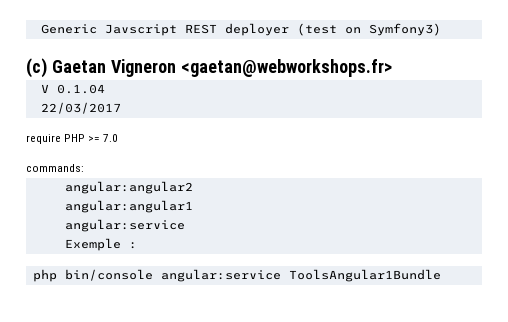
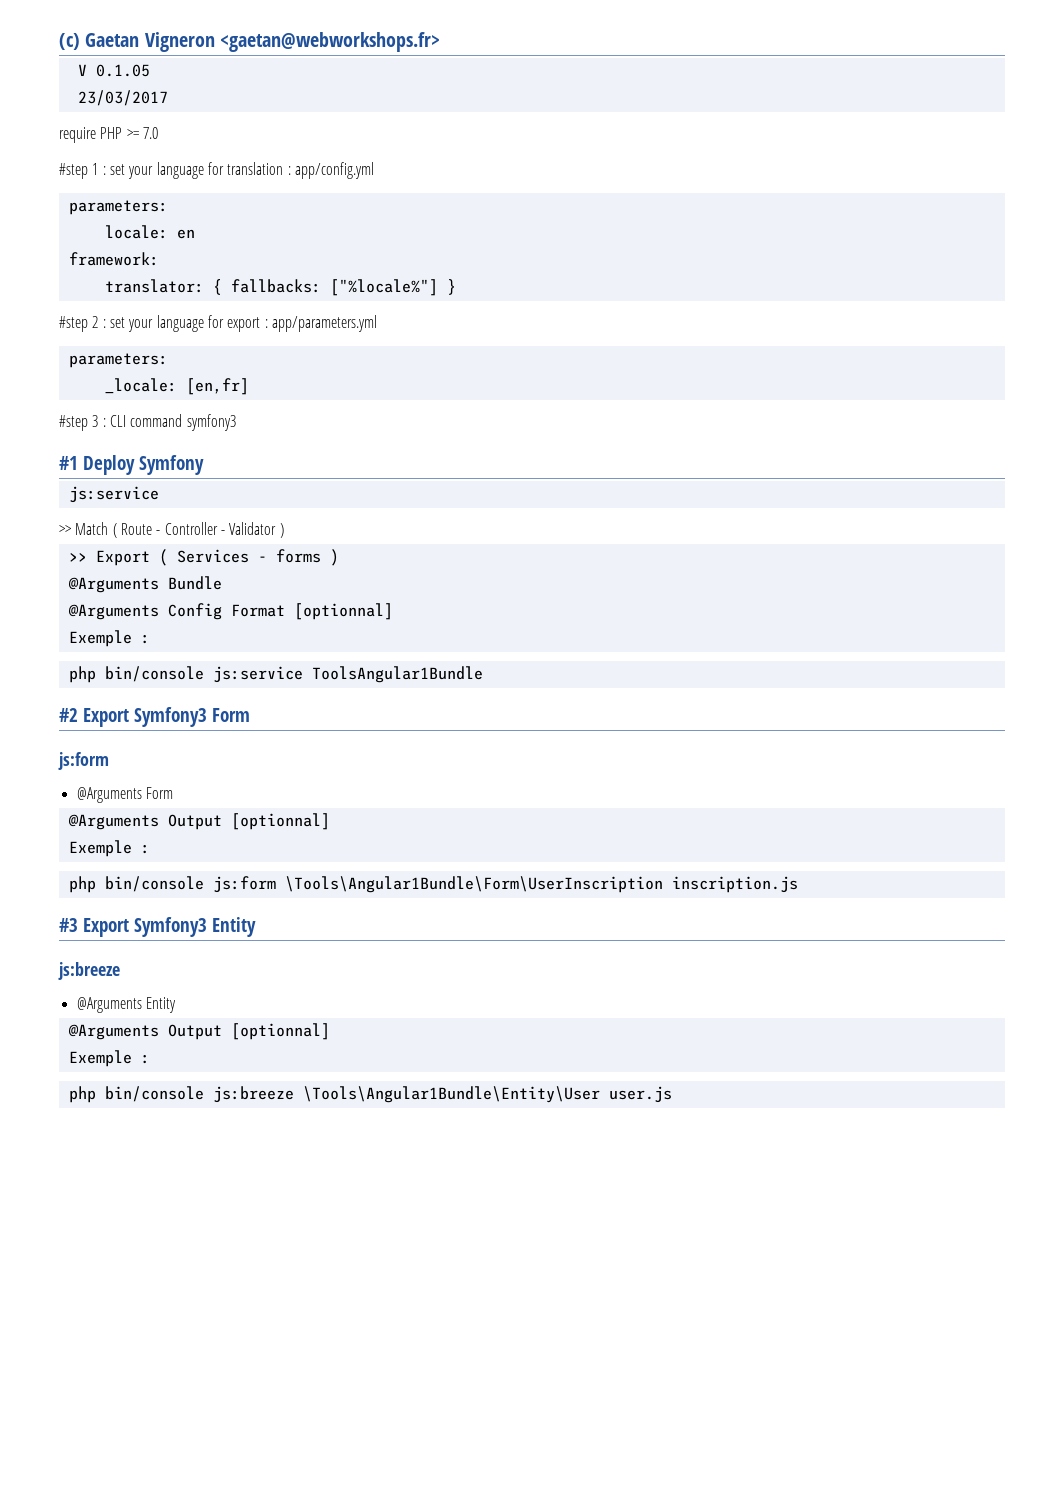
[40,23,441,36] Generic Javscript REST deployer (test on Symfony3) // -> (59, 41) none
[56,84,105,94] [40,102,121,114] 0.1.04 // 22/03/2017 -> [95,64,150,77] [77,90,168,106] 0.1.05 // 23/03/2017
[26,164,84,172] [64,181,193,194] [64,200,193,213] [64,219,185,232] [64,238,137,251] [32,269,281,282] commands: // angular:angular2 // angular:angular1 // angular:service // Exemple : // php bin/console angular:service -> [59,162,374,179] [68,200,168,215] [104,225,195,239] [68,252,159,266] [104,279,456,296] [59,315,377,332] [68,353,168,368] [104,378,249,395] [59,414,236,431] [59,455,204,475] [68,486,159,503] [59,522,284,538] [68,549,339,566] [67,576,222,593] [67,603,393,620] [68,630,150,647] [68,666,303,683] #step 1 : set your language for translation : app/config.yml // parameters: // locale: en // framework: // translator: { fallbacks: ["%locale%"] } // #step 2 : set your language for export : app/parameters.yml // parameters: // _locale: [en,fr] // #step 3 : CLI command symfony3 // #1 Deploy Symfony // js:service // >> Match ( Route - Controller - Validator ) // >> Export ( Services - forms ) // @Arguments Bundle // @Arguments Config Format [optionnal] // Exemple : // php bin/console js:service
(441, 275) none -> [59,707,250,727] [58,752,109,770] [76,787,173,803] [67,813,330,830] [68,840,150,857] [68,876,798,893] [59,917,256,937] [58,962,120,980] [76,997,176,1013] [67,1023,330,1040] [68,1050,150,1067] [68,1086,672,1103] // #2 Export Symfony3 Form // js:form // @Arguments Form // @Arguments Output [optionnal] // Exemple : // php bin/console js:form \Tools\Angular1Bundle\Form\UserInscription inscription.js // #3 Export Symfony3 Entity // js:breeze // @Arguments Entity // @Arguments Output [optionnal] // Exemple : // php bin/console js:breeze \Tools\Angular1Bundle\Entity\User user.js

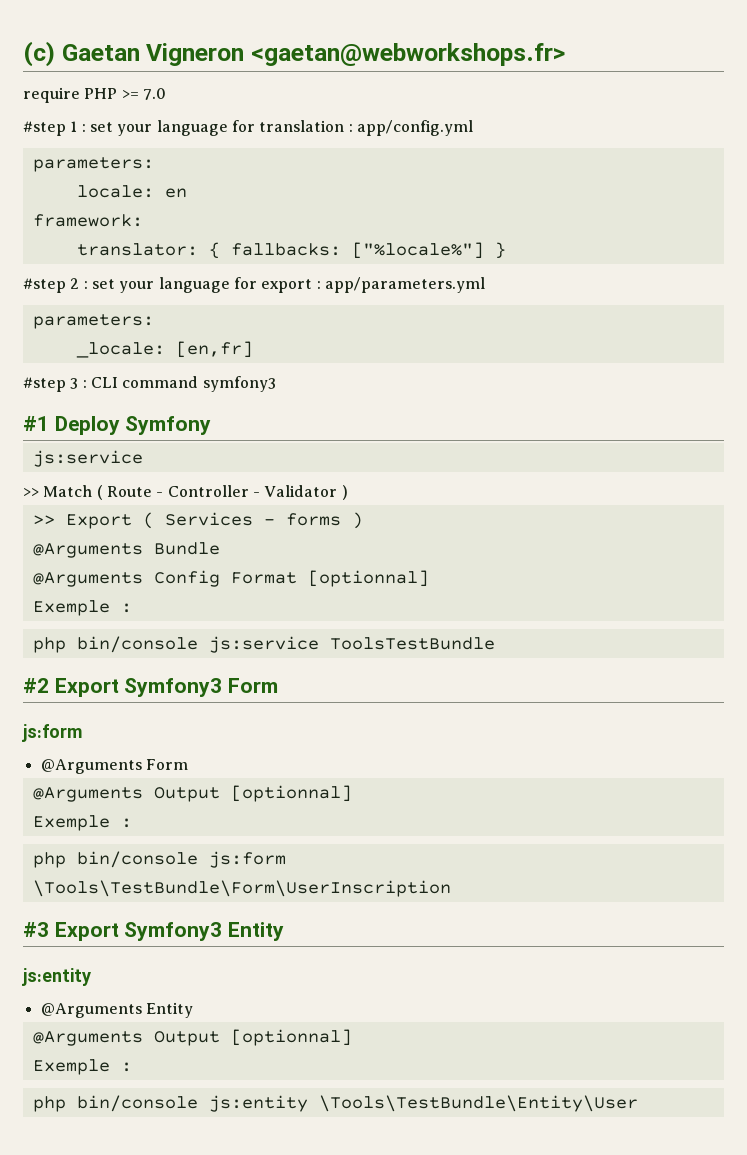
[77,64,150,77] [77,90,168,106] // V 0.1.05 // 23/03/2017 -> (565, 54) none
[311,666,483,683] ToolsAngular1Bundle -> [329,637,495,650] ToolsTestBundle
[284,876,798,893] \Tools\Angular1Bundle\Form\UserInscription inscription.js -> [32,880,451,897] \Tools\TestBundle\Form\UserInscription
[58,962,120,980] js:breeze -> [22,968,91,986] js:entity
[212,1086,672,1103] js:breeze \Tools\Angular1Bundle\Entity\User user.js -> [208,1095,638,1112] js:entity \Tools\TestBundle\Entity\User

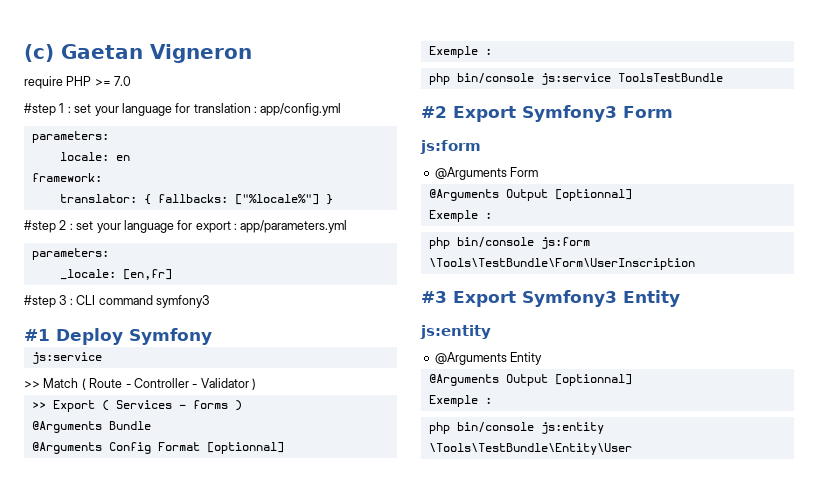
[250,43,565,66] <gaetan@webworkshops.fr> -> (252, 53) none

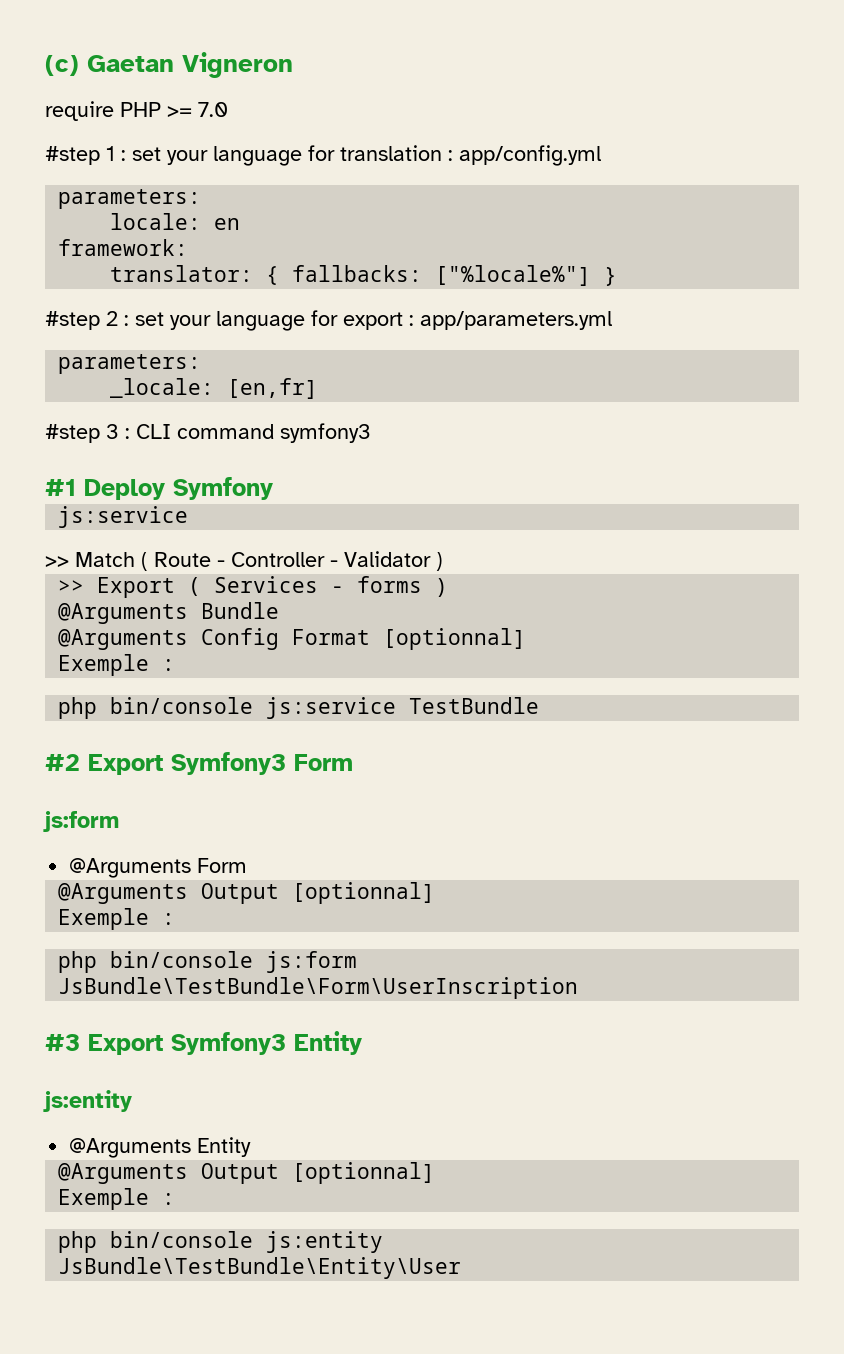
[617,73,723,82] ToolsTestBundle -> [409,697,540,714] TestBundle
[428,258,695,270] \Tools\TestBundle\Form\UserInscription -> [58,977,579,999] JsBundle\TestBundle\Form\UserInscription
[428,443,632,455] \Tools\TestBundle\Entity\User -> [58,1257,462,1279] JsBundle\TestBundle\Entity\User

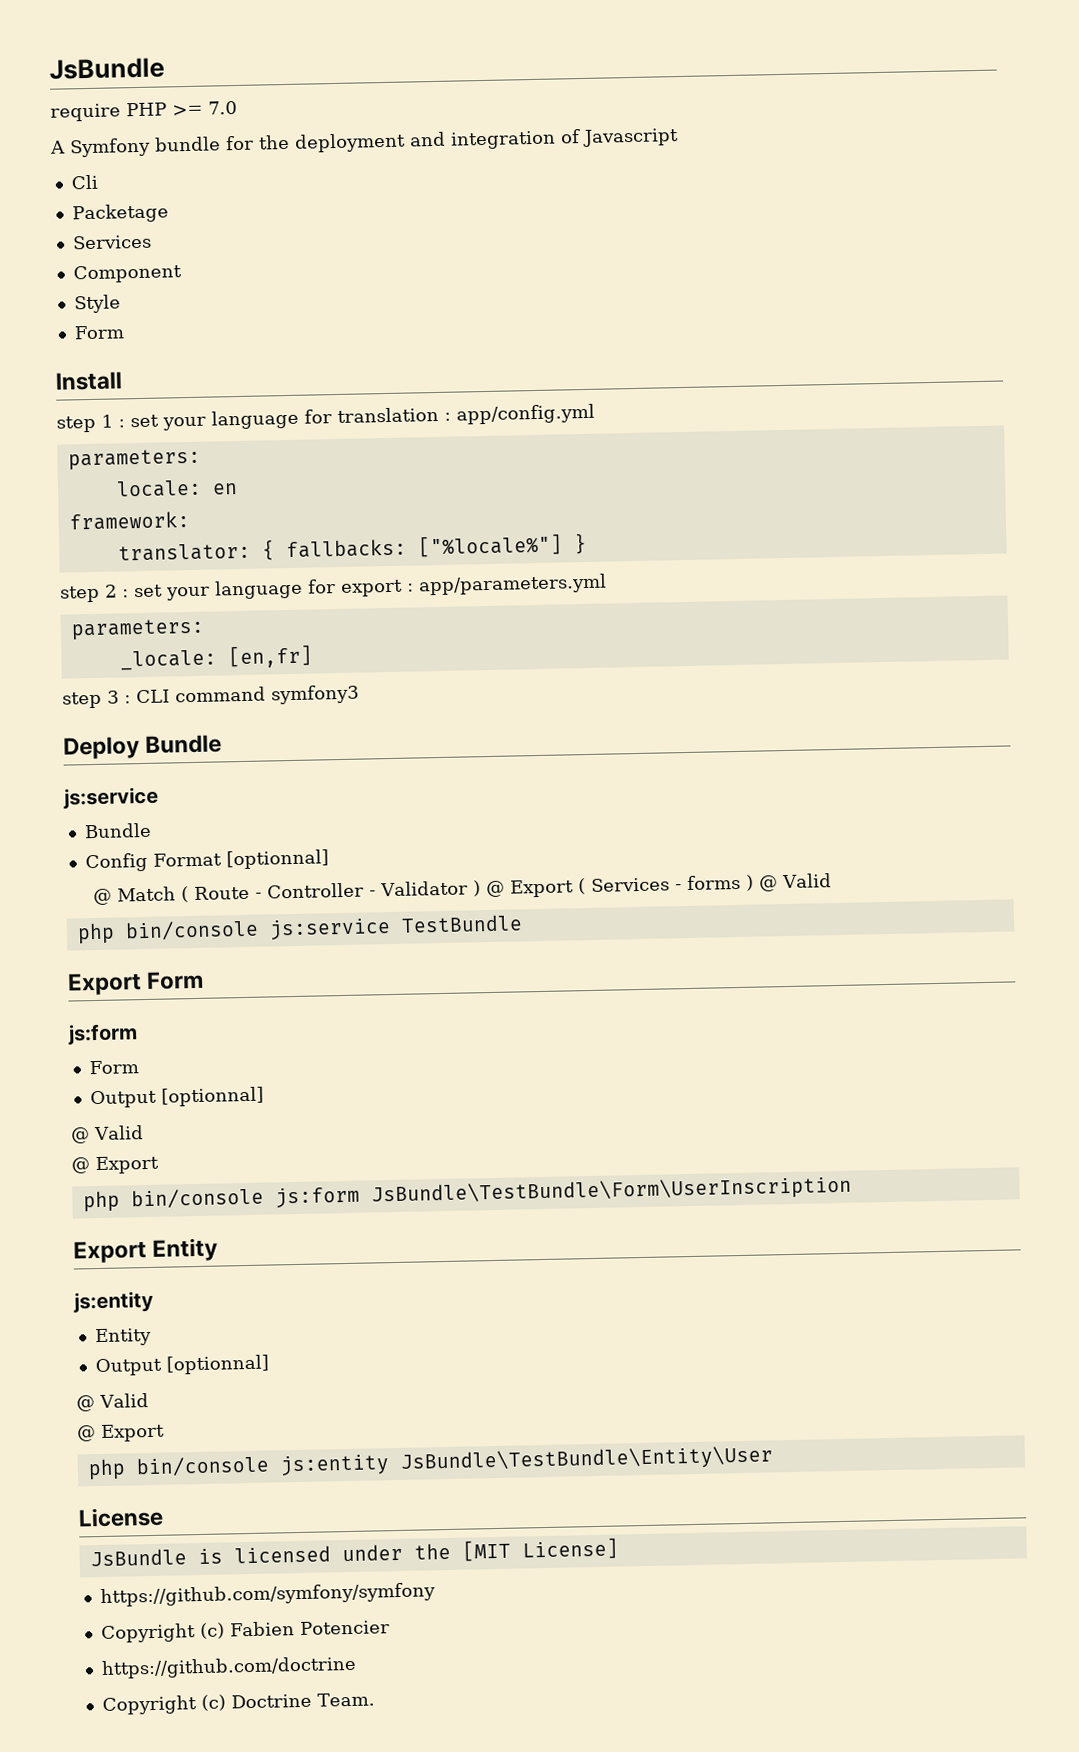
[45,52,293,78] (c) Gaetan Vigneron -> [49,57,165,80] JsBundle
[45,146,100,165] #step -> [50,128,679,158] [70,174,98,190] [71,203,169,224] [71,234,152,250] [72,264,182,284] [73,294,121,314] [73,325,125,340] [55,371,123,391] [56,415,96,433] A Symfony bundle for the deployment and integration of Javascript // Cli // Packetage // Services // Component // Style // Form // Install // step
[45,311,100,330] #step -> [60,585,100,603] step
[45,424,100,443] #step -> [62,691,102,709] step
[45,477,273,500] [58,506,189,528] [45,556,69,567] #1 Deploy Symfony // js:service // >> -> [63,734,223,760] [63,786,159,810] [83,822,152,839] [84,849,329,873] [93,888,113,906] Deploy Bundle // js:service // Bundle // Config Format [optionnal] // @
[58,580,85,593] // >> -> [486,880,506,898] @
[58,602,280,624] [58,628,527,650] [58,654,176,676] // @Arguments Bundle // @Arguments Config Format [optionnal] // Exemple : -> [759,873,833,892] @ Valid
[45,752,286,775] #2 Export Symfony3 -> [67,972,142,996] Export
[69,858,248,878] [58,882,436,904] [58,908,176,930] @Arguments Form // @Arguments Output [optionnal] // Exemple : -> [88,1060,139,1075] [89,1086,264,1109] [70,1125,144,1144] [71,1155,159,1175] Form // Output [optionnal] // @ Valid // @ Export
[45,1032,286,1055] #3 Export Symfony3 -> [73,1240,147,1264] Export
[69,1137,252,1158] [58,1162,436,1184] [58,1188,176,1210] @Arguments Entity // @Arguments Output [optionnal] // Exemple : -> [94,1327,152,1347] [94,1354,269,1377] [76,1393,149,1412] [77,1423,165,1442] Entity // Output [optionnal] // @ Valid // @ Export
(462, 1268) none -> [78,1506,164,1528] [89,1537,619,1567] [99,1582,436,1608] [100,1620,390,1644] [100,1655,357,1680] [101,1692,375,1716] // License // JsBundle is licensed under the [MIT License] // https://github.com/symfony/symfony // Copyright (c) Fabien Potencier // https://github.com/doctrine // Copyright (c) Doctrine Team.

